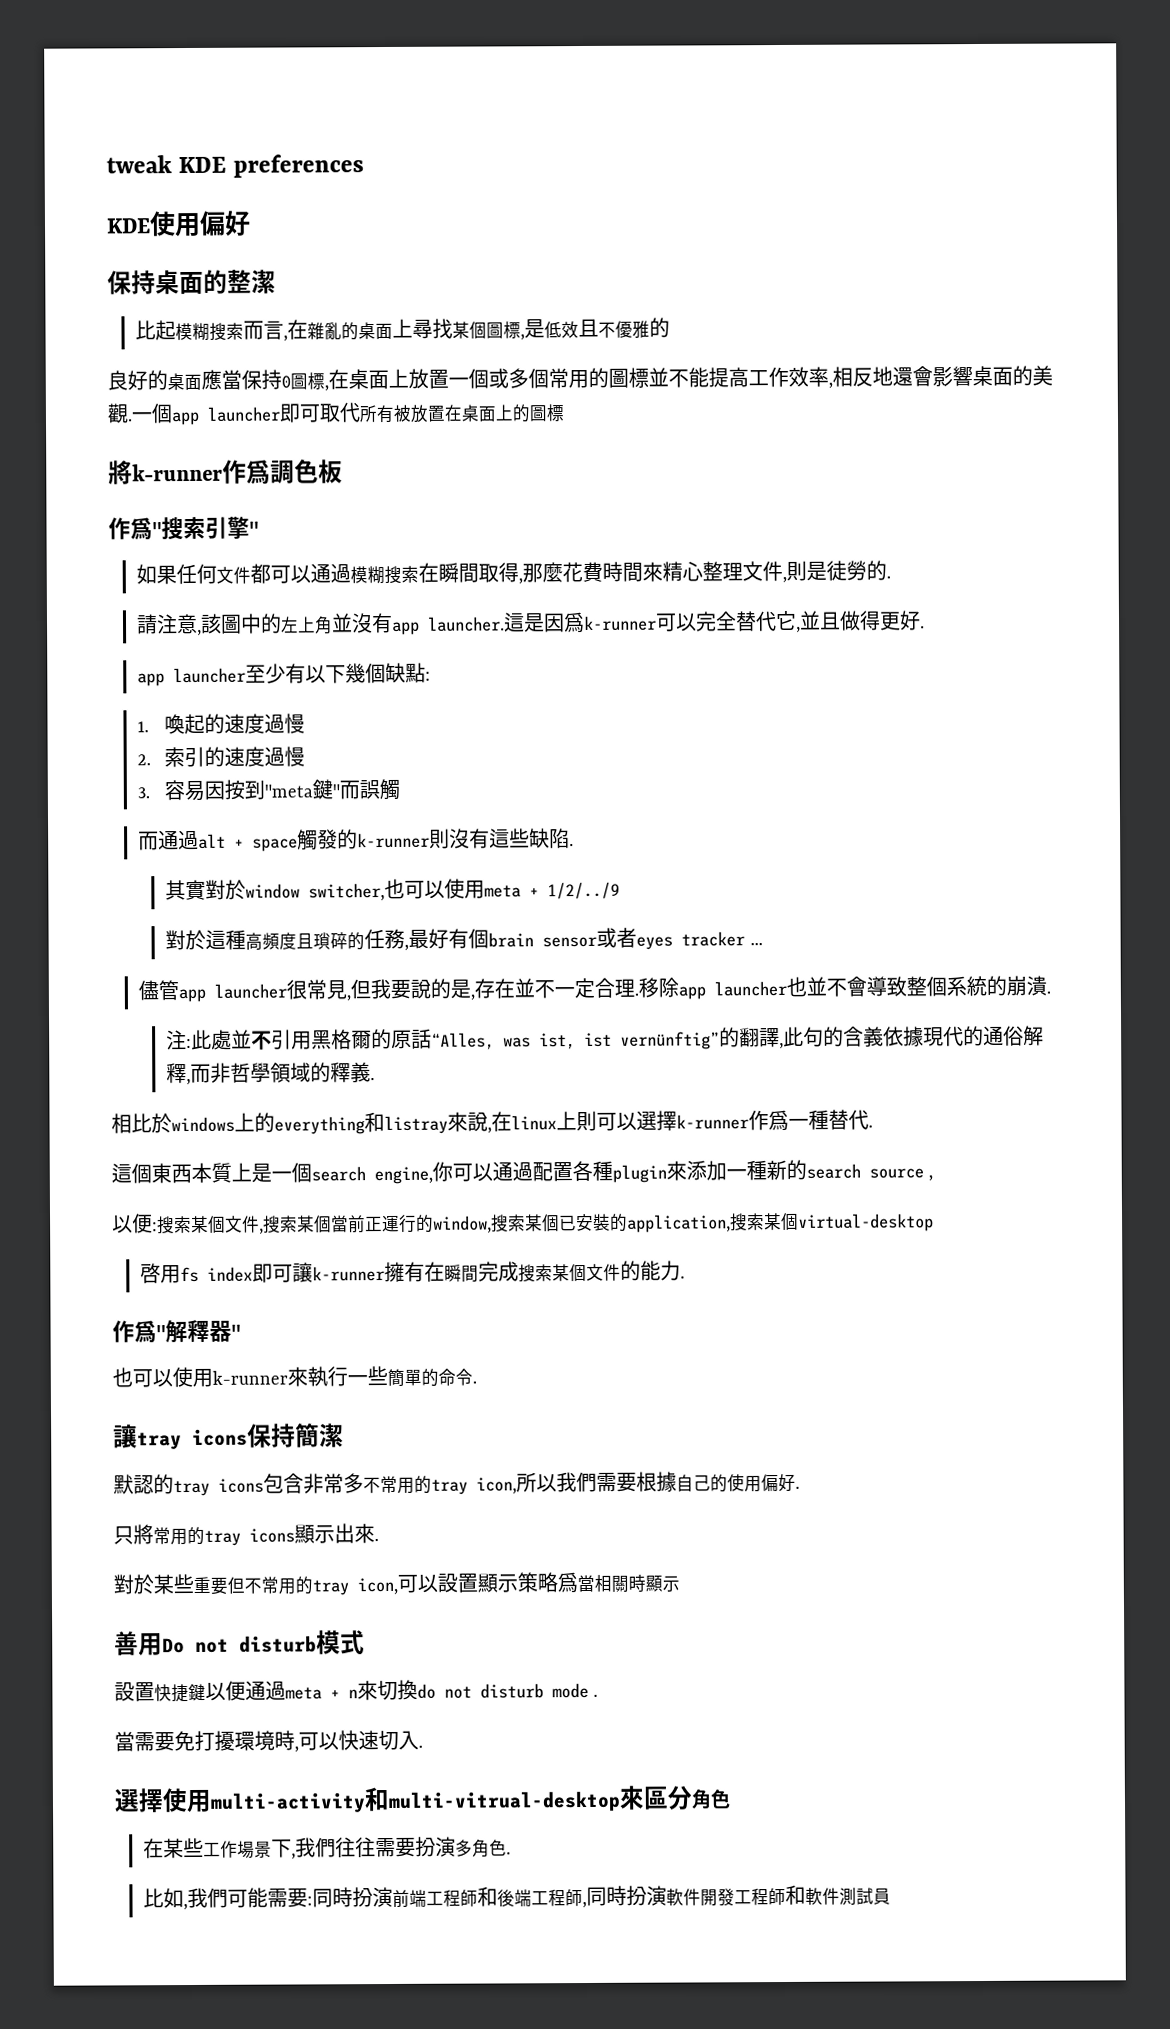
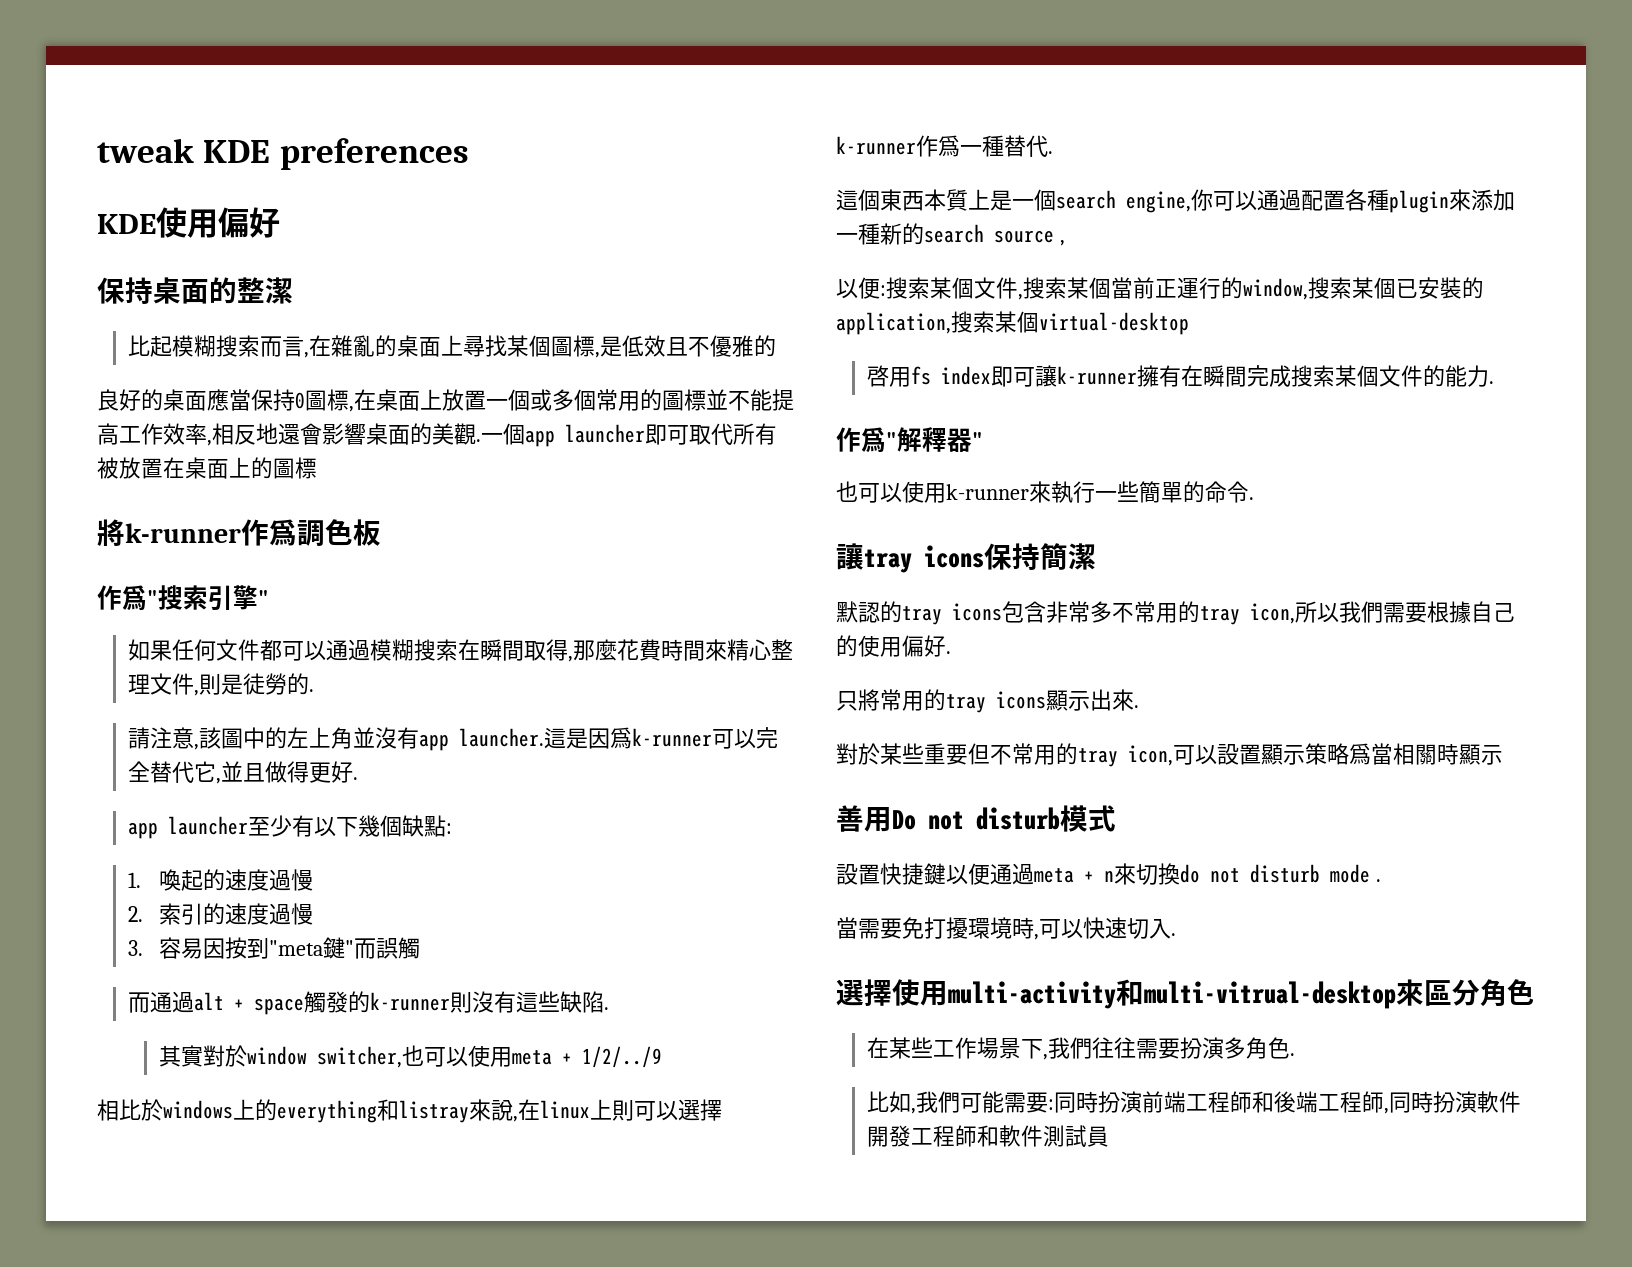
[165,927,763,951] [137,975,1051,1003] [166,1025,1045,1051] [166,1062,376,1086] // 對於這種高頻度且瑣碎的任務,最好有個brain sensor或者eyes tracker ... // 儘管app launcher很常見,但我要說的是,存在並不一定合理.移除app launcher也並不會導致整個系統的崩潰. // 注:此處並不引用黑格爾的原話“Alles, was ist, ist vernünftig”的翻譯,此句的含義依據現代的通俗解釋,而非哲學領域的釋義. -> (663, 1057) none

